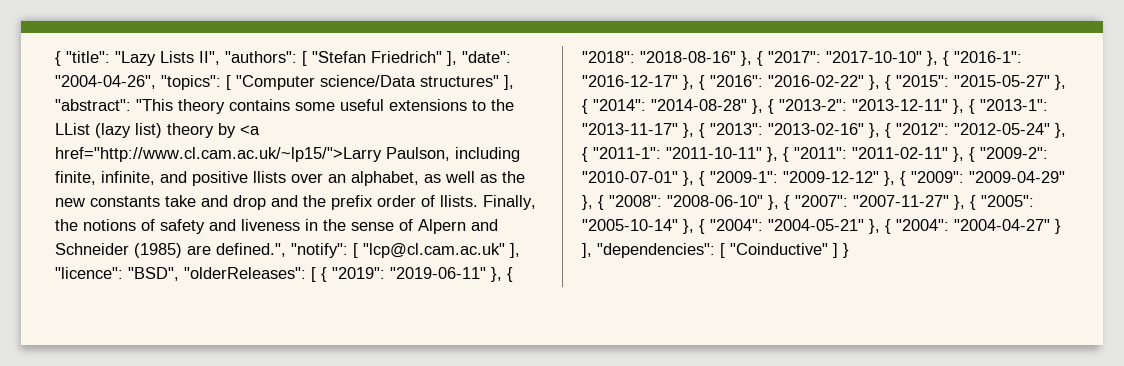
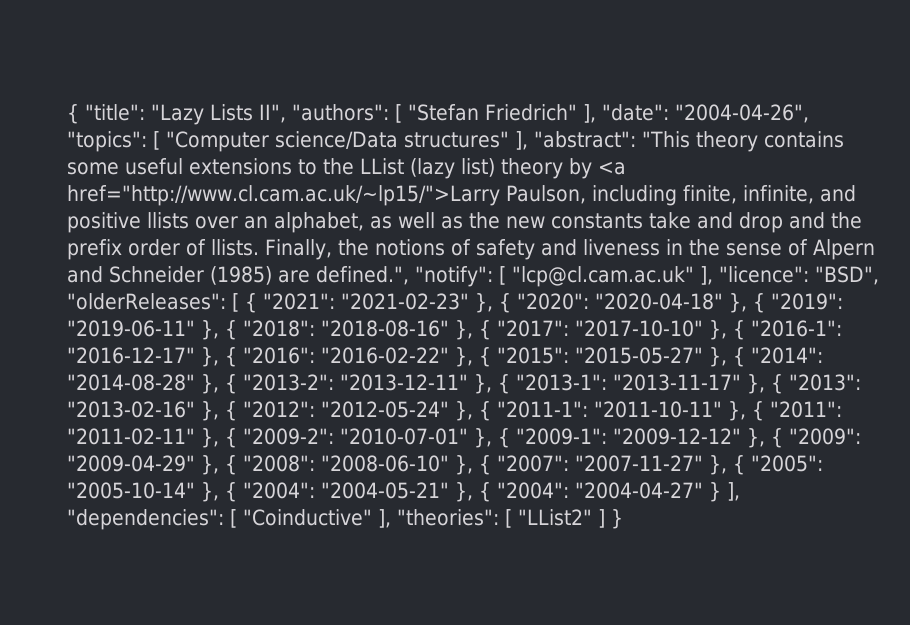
(327, 274) none -> [262,293,765,313] "2021": "2021-02-23" }, { "2020": "2020-04-18" }, {
(828, 249) none -> [378,509,592,528] ], "theories": [ "LList2"

